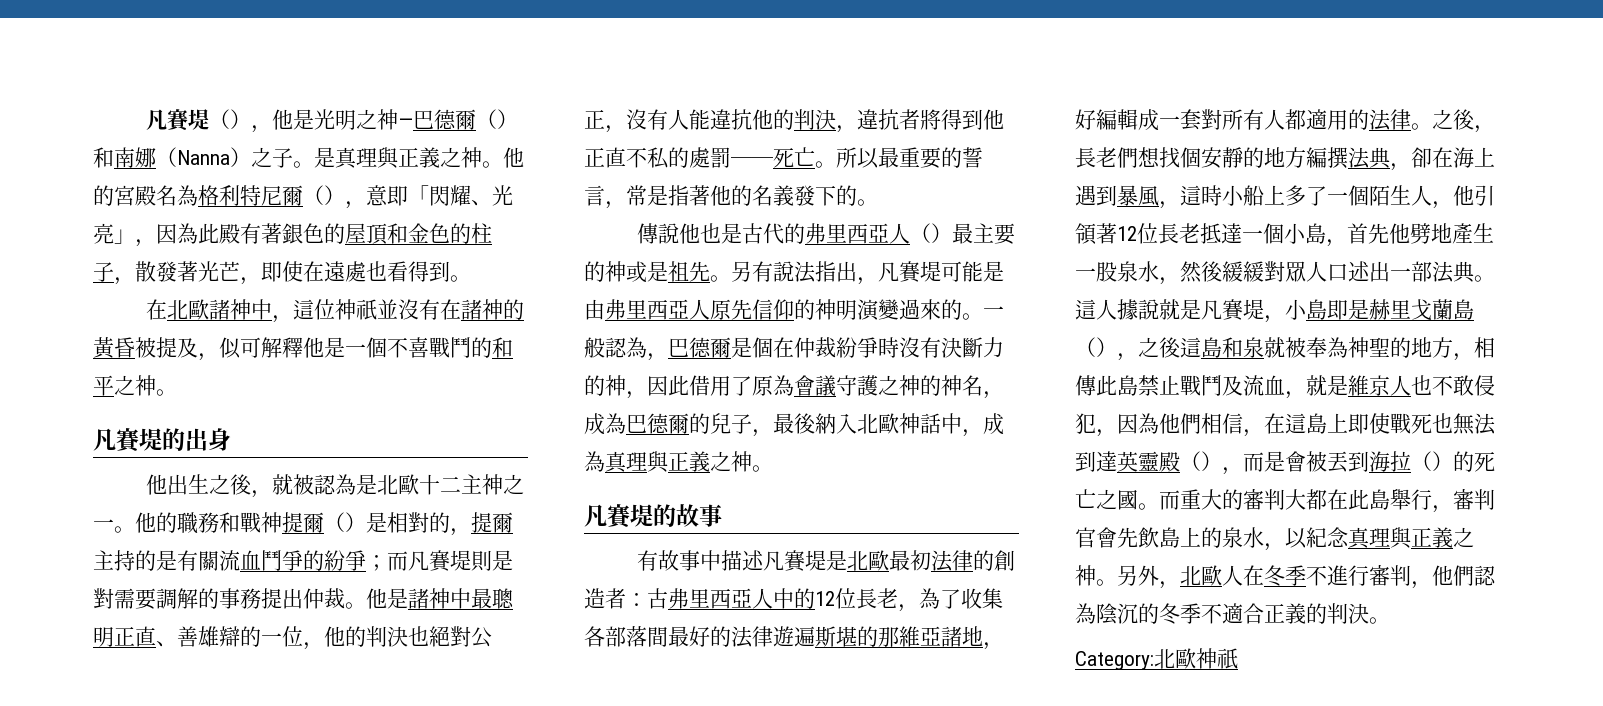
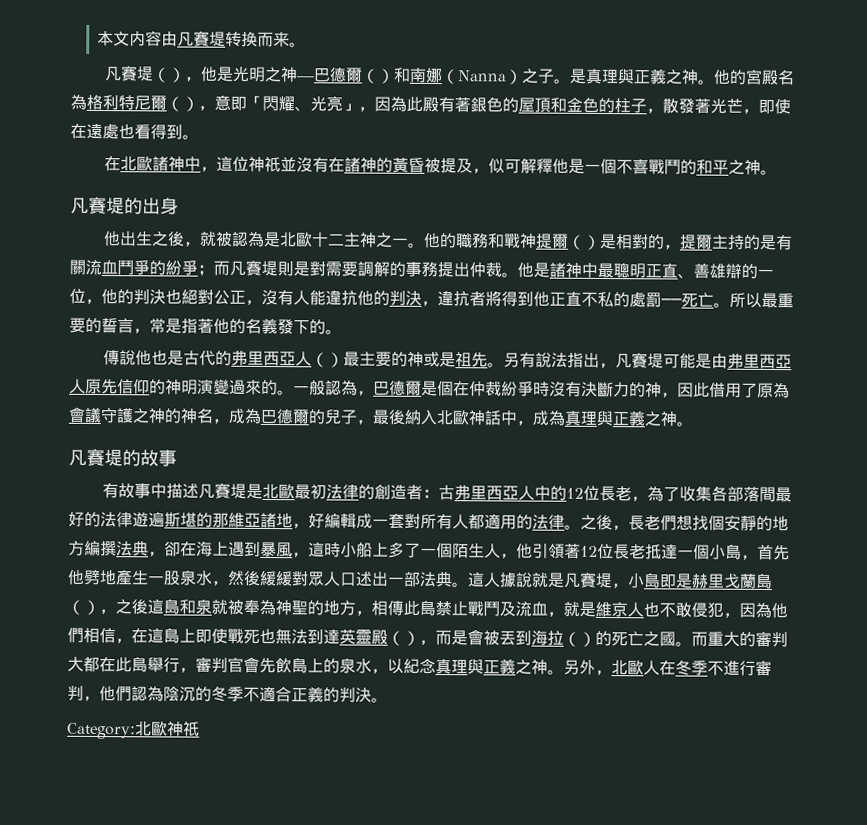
(146, 119) none -> [97,30,307,48] 本文内容由凡賽堤转换而来。 //

